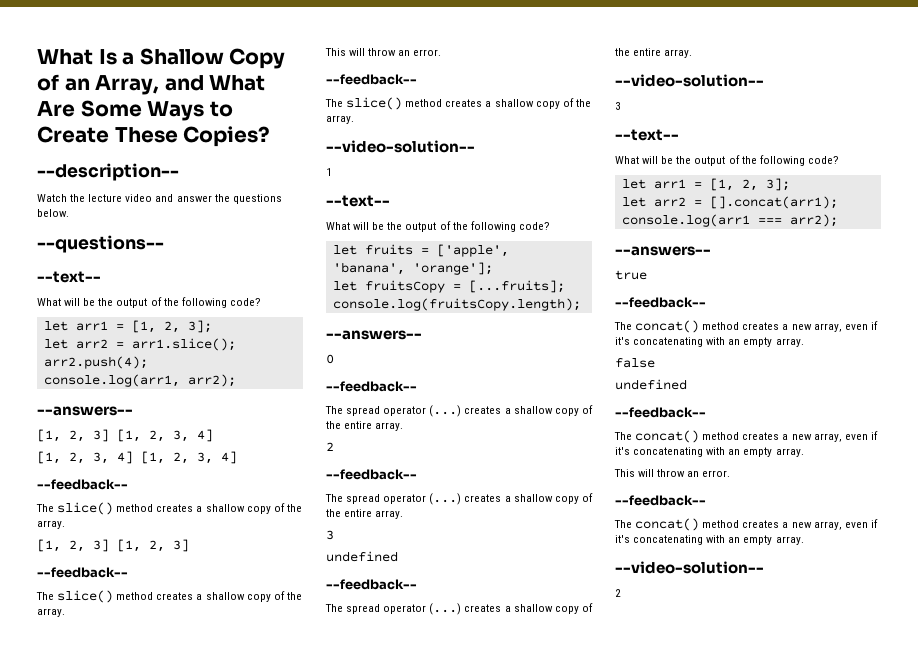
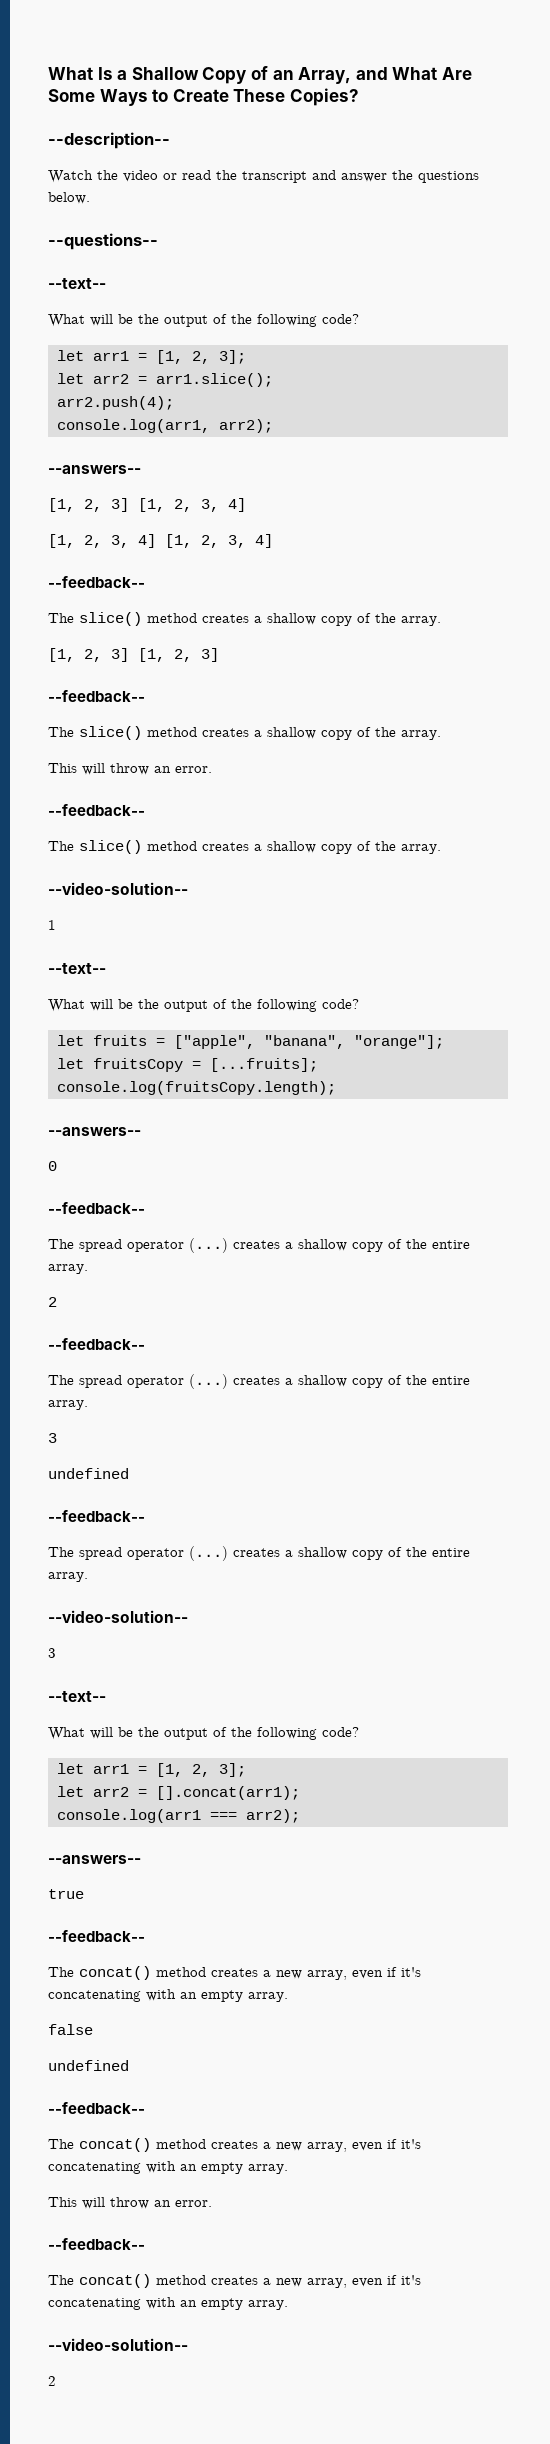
[88,194,153,202] lecture video -> [123,170,307,183] video or read the transcript
[436,244,509,257] [332,262,493,275] ['apple', 'banana', 'orange']; -> [174,1035,444,1049] ["apple", "banana", "orange"];

